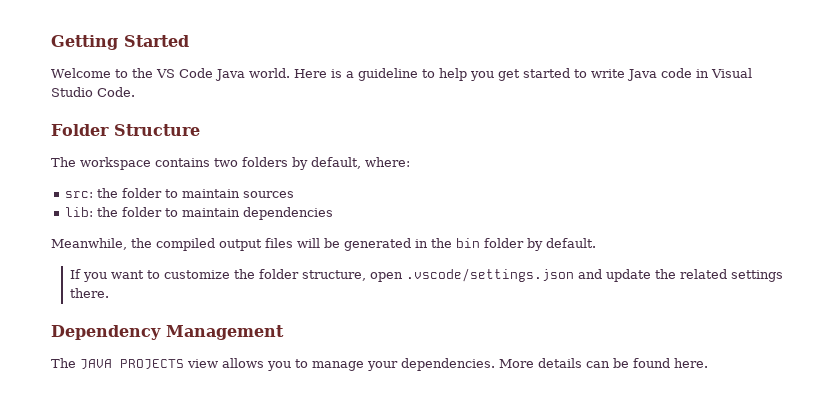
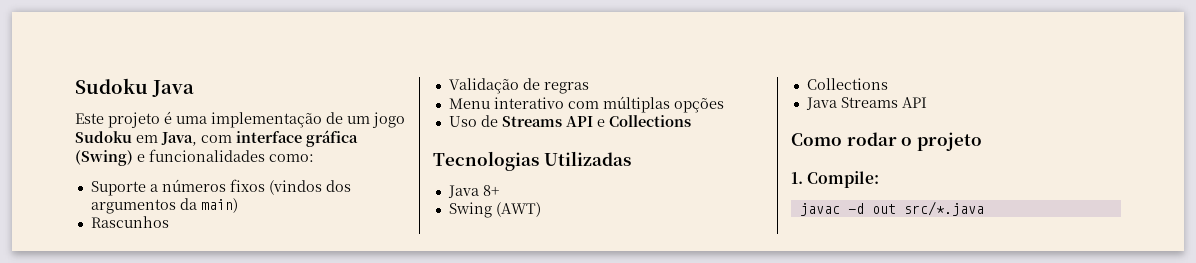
[51,35,189,50] [51,68,752,81] [51,87,135,97] [51,124,200,136] [51,157,410,170] [64,188,294,198] [64,207,333,220] [51,238,596,251] [69,268,783,282] [69,288,109,298] [51,325,284,340] [51,358,708,371] Getting Started // Welcome to the VS Code Java world. Here is a guideline to help you get started to write Java code in Visual Studio Code. // Folder Structure // The workspace contains two folders by default, where: // src: the folder to maintain sources // lib: the folder to maintain dependencies // Meanwhile, the compiled output files will be generated in the bin folder by default. // If you want to customize the folder structure, open .vscode/settings.json and update the related settings there. // Dependency Management // The JAVA PROJECTS view allows you to manage your dependencies. More details can be found here. -> [75,78,194,97] [75,111,405,128] [75,130,358,147] [75,149,314,166] [90,179,351,196] [90,198,238,214] [90,216,169,228] [448,78,589,94] [448,96,724,113] [448,115,691,127] [433,151,631,171] [447,185,499,198] [448,202,541,218] [806,78,888,90] [805,97,927,110] [791,132,982,151] [791,171,880,188] [799,201,984,216] Sudoku Java // Este projeto é uma implementação de um jogo Sudoku em Java, com interface gráfica (Swing) e funcionalidades como: // Suporte a números fixos (vindos dos argumentos da main) // Rascunhos // Validação de regras // Menu interativo com múltiplas opções // Uso de Streams API e Collections // Tecnologias Utilizadas // Java 8+ // Swing (AWT) // Collections // Java Streams API // Como rodar o projeto // 1. Compile: // javac -d out src/*.java

